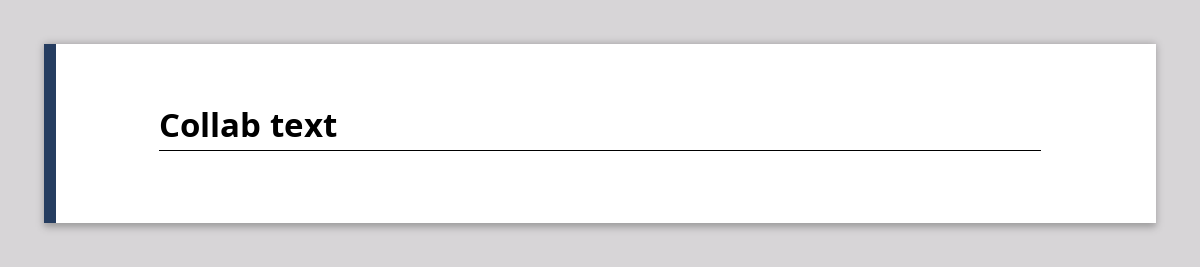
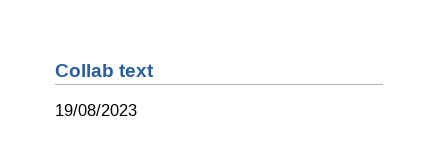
(337, 126) none -> [55,104,137,116] // 19/08/2023

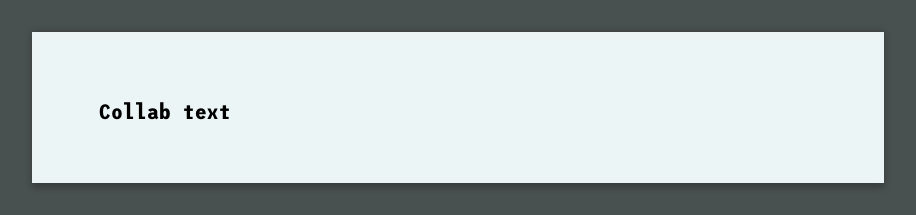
[55,104,137,116] // 19/08/2023 -> (231, 112) none

